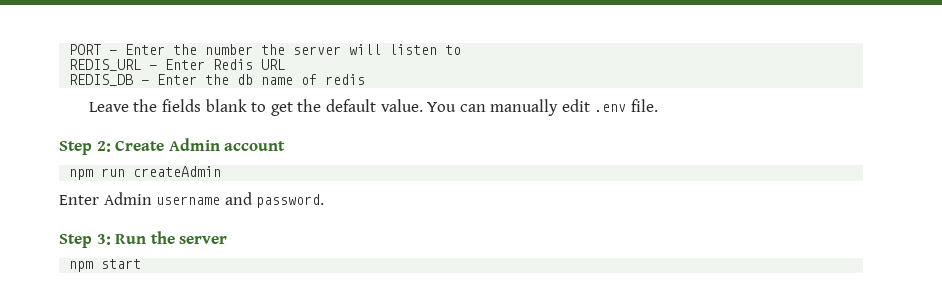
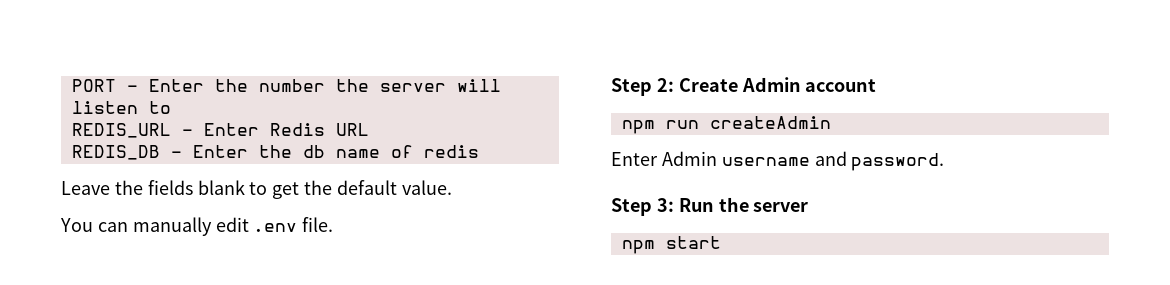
(423, 105) none -> (452, 187) //

